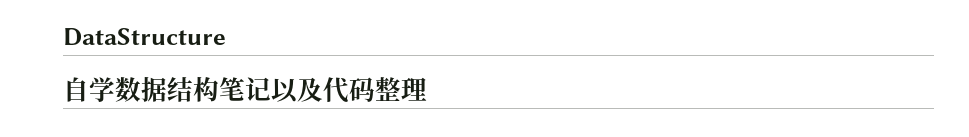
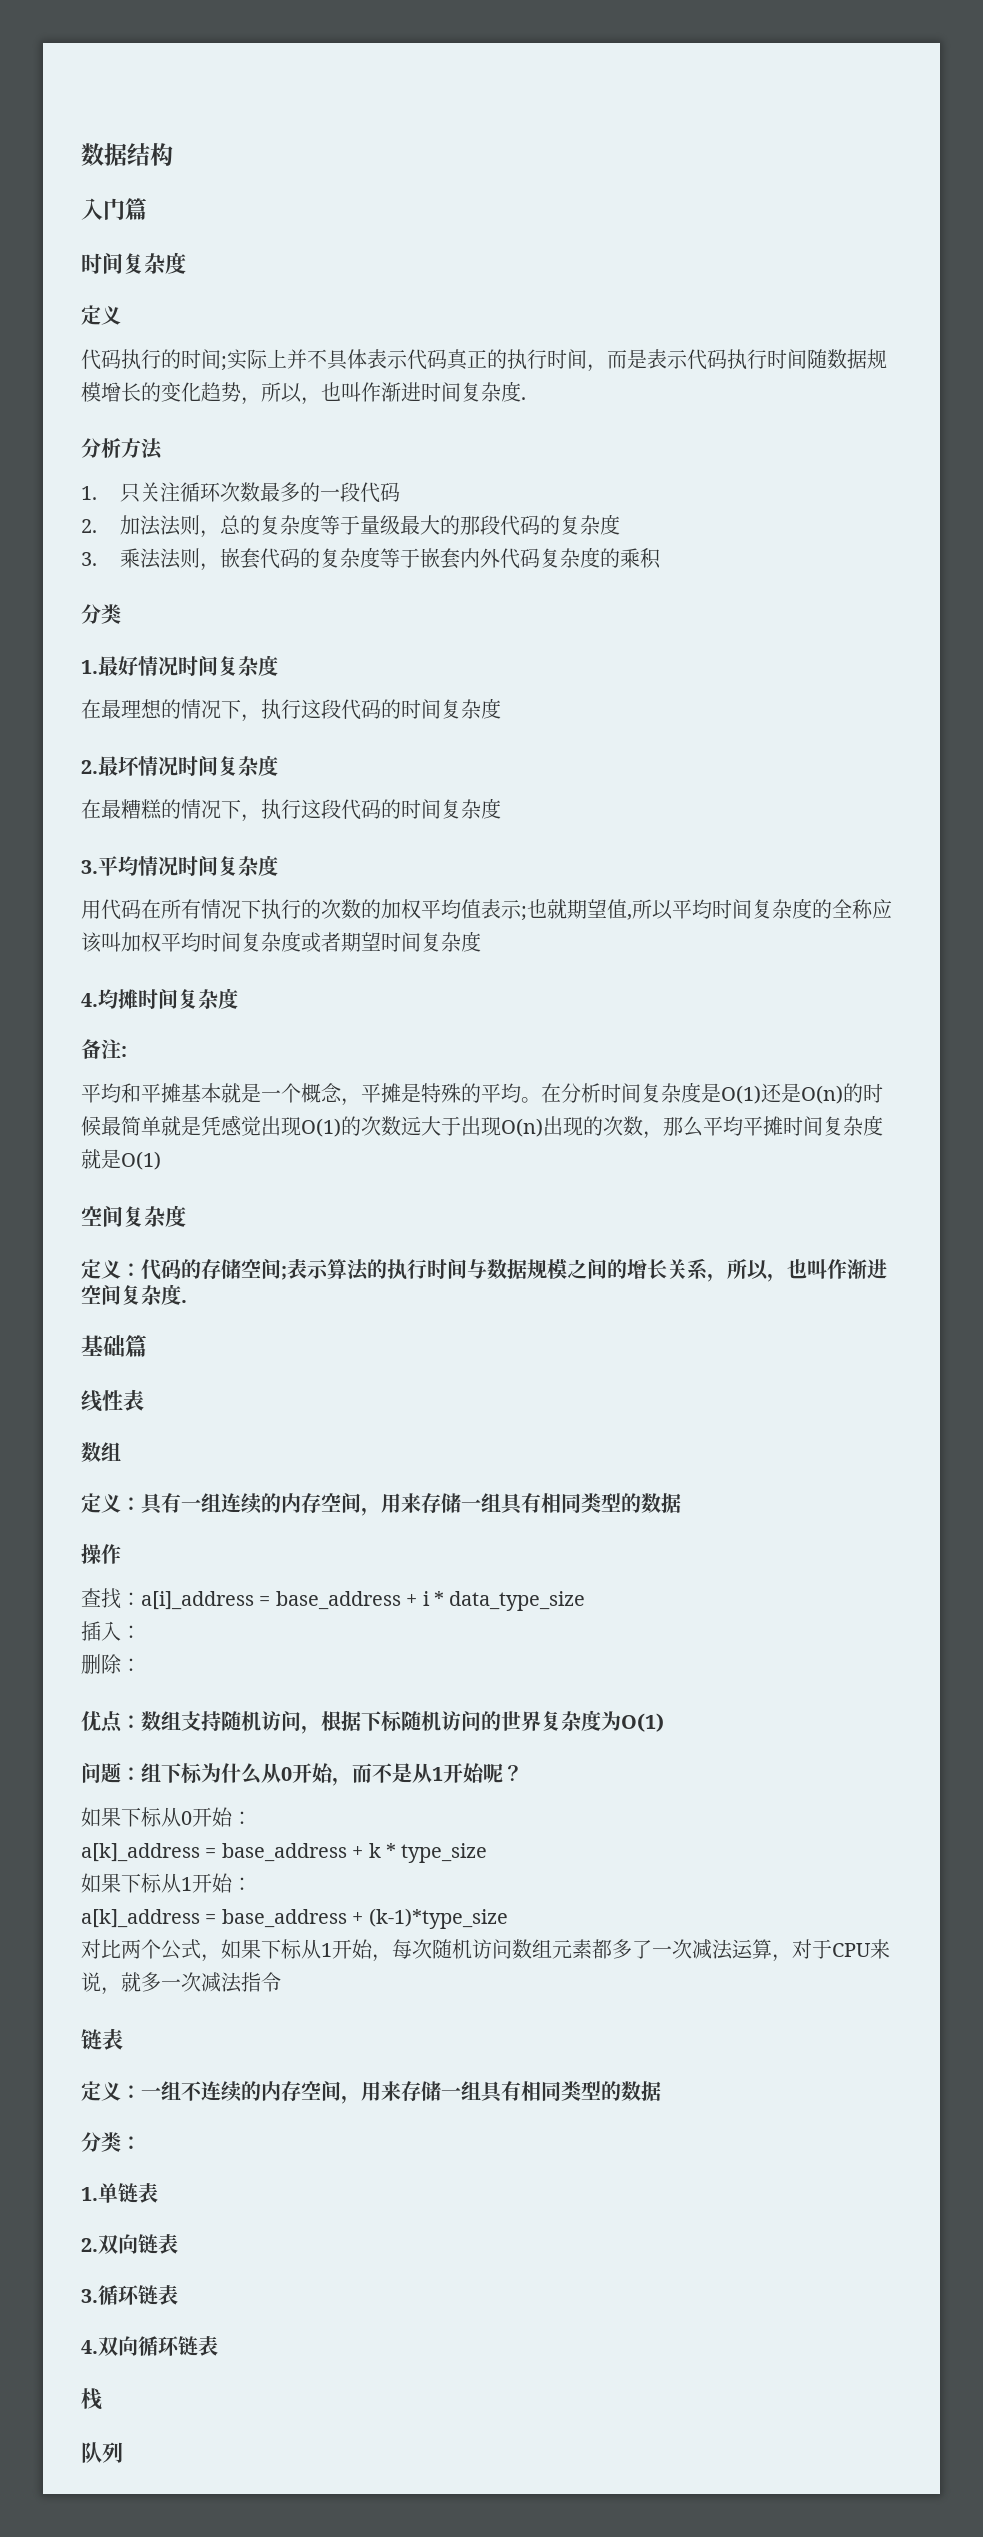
[63,28,226,46] [63,77,115,102] DataStructure // 自学 -> (81, 154) none
[219,77,427,103] 笔记以及代码整理 -> [81,198,147,220] [81,252,186,274] [81,305,121,325] [81,349,887,372] [81,381,526,405] [81,438,163,460] [81,482,401,503] [81,514,621,538] [81,547,662,571] [81,604,121,624] [81,655,278,676] [81,698,501,722] [81,755,278,776] [81,798,501,822] [81,855,278,876] [81,898,892,921] [81,931,481,953] [81,988,238,1009] [81,1039,127,1059] [81,1082,883,1106] [81,1115,883,1139] [81,1149,161,1170] [81,1205,186,1227] [81,1258,887,1282] [81,1284,187,1305] [81,1335,147,1357] [81,1389,144,1412] [81,1442,121,1462] [81,1493,681,1516] [81,1544,121,1564] [81,1588,586,1611] [81,1621,141,1641] [81,1654,141,1674] [81,1710,664,1734] [81,1762,523,1786] [81,1807,252,1827] [81,1843,488,1863] [81,1873,252,1893] [81,1908,508,1929] [81,1939,890,1962] [81,1972,281,1995] [81,2028,123,2050] [81,2081,661,2104] [81,2132,141,2152] [81,2183,158,2203] [81,2234,178,2254] [81,2285,178,2305] [81,2336,218,2356] [81,2388,102,2410] [81,2442,123,2463] // 入门篇 // 时间复杂度 // 定义 // 代码执行的时间;实际上并不具体表示代码真正的执行时间，而是表示代码执行时间随数据规模增长的变化趋势，所以，也叫作渐进时间复杂度. // 分析方法 // 1.只关注循环次数最多的一段代码 // 2.加法法则，总的复杂度等于量级最大的那段代码的复杂度 // 3.乘法法则，嵌套代码的复杂度等于嵌套内外代码复杂度的乘积 // 分类 // 1.最好情况时间复杂度 // 在最理想的情况下，执行这段代码的时间复杂度 // 2.最坏情况时间复杂度 // 在最糟糕的情况下，执行这段代码的时间复杂度 // 3.平均情况时间复杂度 // 用代码在所有情况下执行的次数的加权平均值表示;也就期望值,所以平均时间复杂度的全称应该叫加权平均时间复杂度或者期望时间复杂度 // 4.均摊时间复杂度 // 备注: // 平均和平摊基本就是一个概念，平摊是特殊的平均。在分析时间复杂度是O(1)还是O(n)的时候最简单就是凭感觉出现O(1)的次数远大于出现O(n)出现的次数，那么平均平摊时间复杂度就是O(1) // 空间复杂度 // 定义：代码的存储空间;表示算法的执行时间与数据规模之间的增长关系，所以，也叫作渐进空间复杂度. // 基础篇 // 线性表 // 数组 // 定义：具有一组连续的内存空间，用来存储一组具有相同类型的数据 // 操作 // 查找：a[i]_address = base_address + i * data_type_size // 插入： // 删除： // 优点：数组支持随机访问，根据下标随机访问的世界复杂度为O(1) // 问题：组下标为什么从0开始，而不是从1开始呢？ // 如果下标从0开始： // a[k]_address = base_address + k * type_size // 如果下标从1开始： // a[k]_address = base_address + (k-1)*type_size // 对比两个公式，如果下标从1开始，每次随机访问数组元素都多了一次减法运算，对于CPU来说，就多一次减法指令 // 链表 // 定义：一组不连续的内存空间，用来存储一组具有相同类型的数据 // 分类： // 1.单链表 // 2.双向链表 // 3.循环链表 // 4.双向循环链表 // 栈 // 队列

